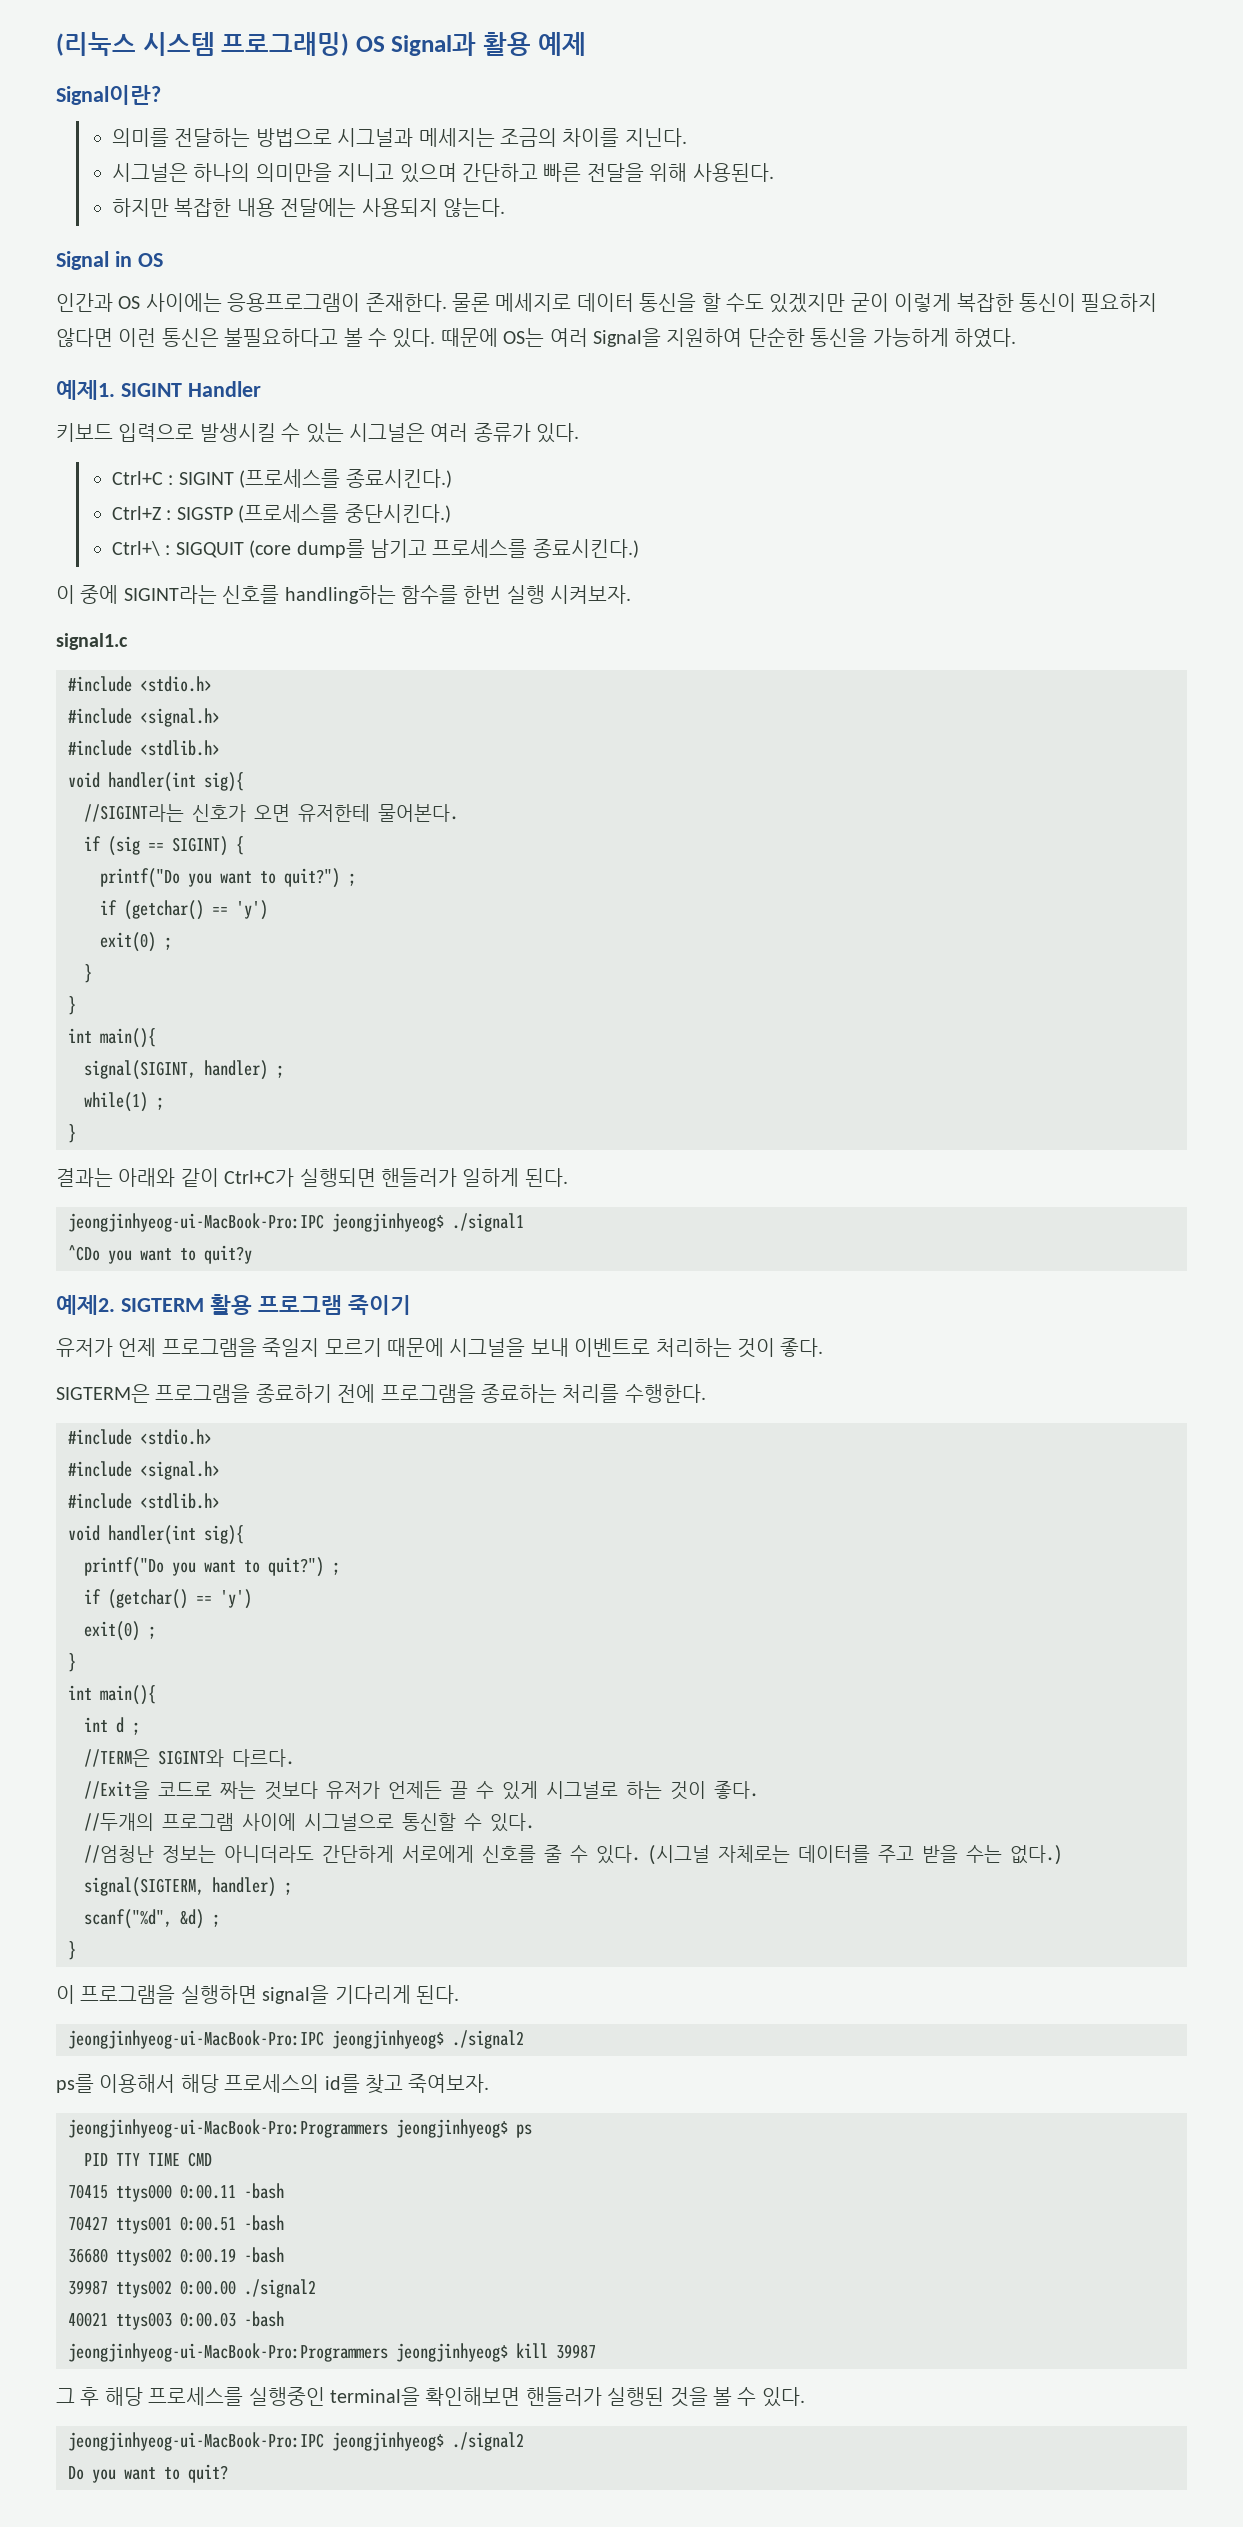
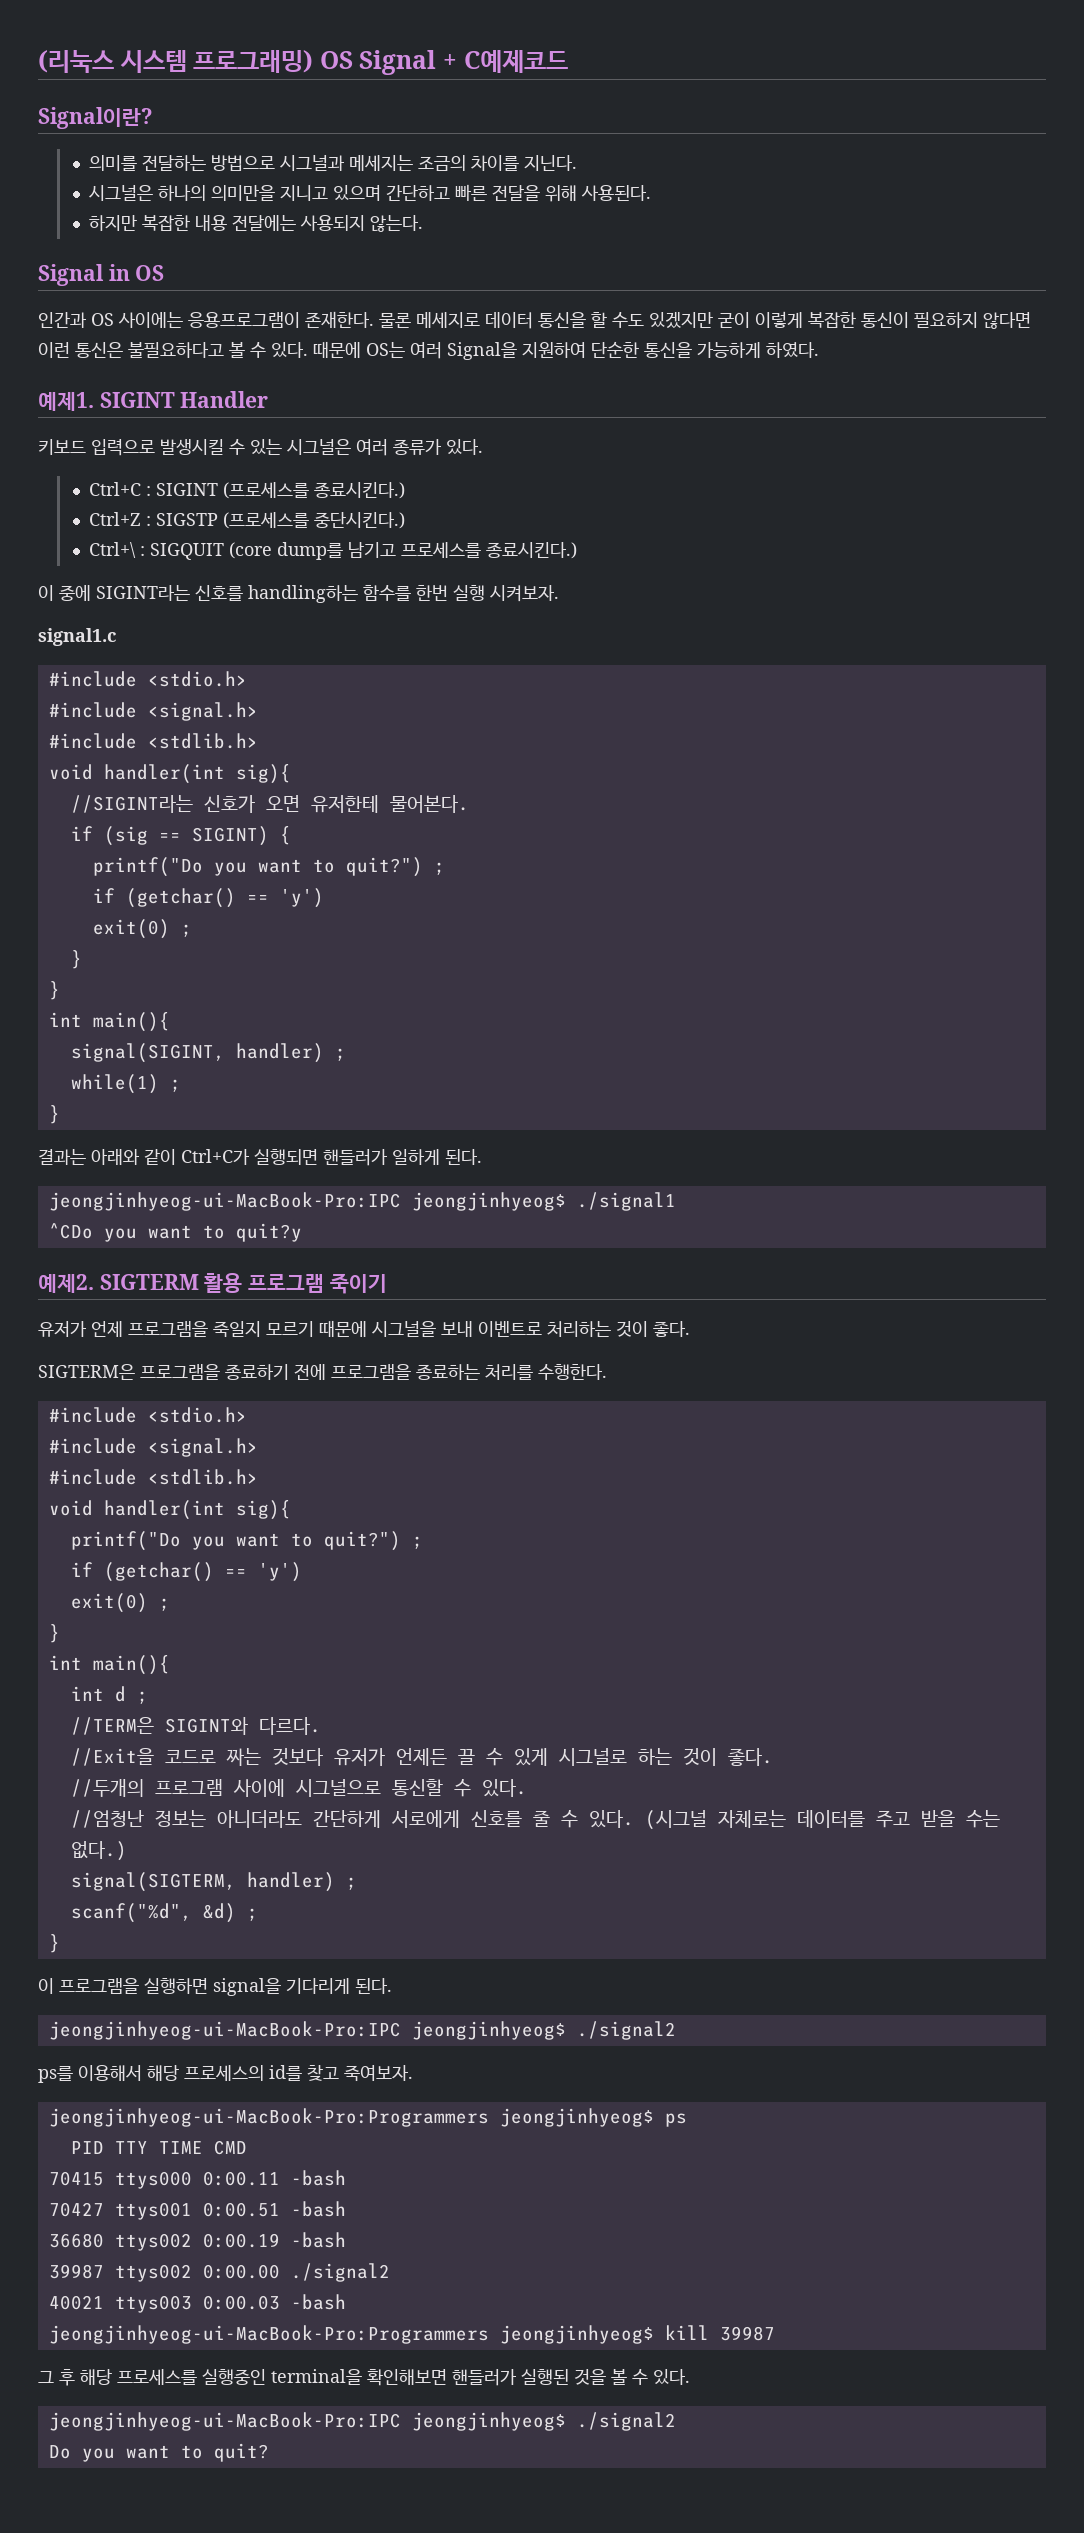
[391,32,586,56] Signal과 활용 예제 -> [359,50,568,75] Signal + C예제코드

